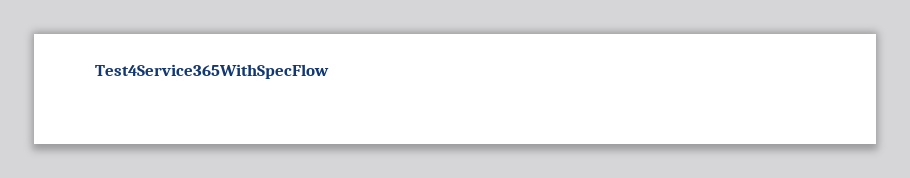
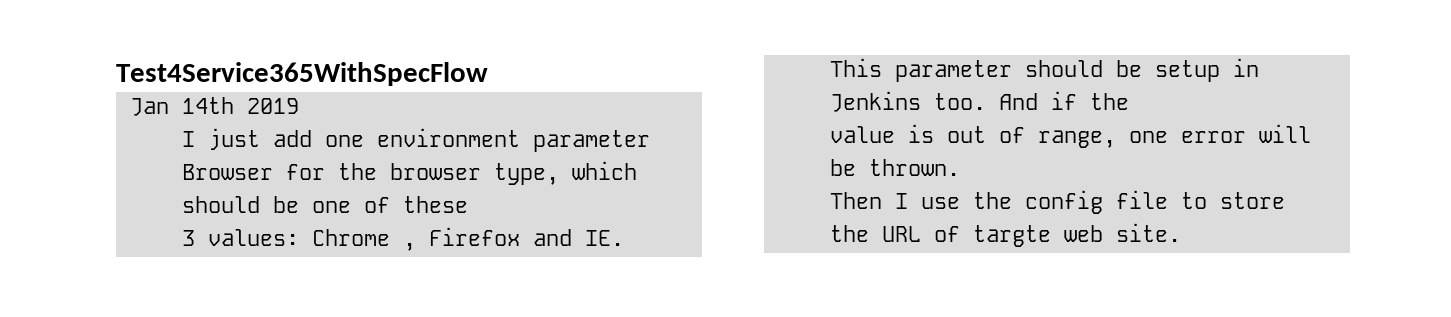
(329, 71) none -> [129,97,299,116] [181,128,650,152] [181,161,637,185] [181,196,468,213] [181,227,624,251] [829,58,1259,82] [829,91,1129,112] [829,124,1311,148] [829,159,960,176] [829,190,1285,214] [829,223,1181,247] // Jan 14th 2019 // I just add one environment parameter Browser for the browser type, which should be one of these // 3 values: Chrome , Firefox and IE. This parameter should be setup in Jenkins too. And if the // value is out of range, one error will be thrown. // Then I use the config file to store the URL of targte web site.

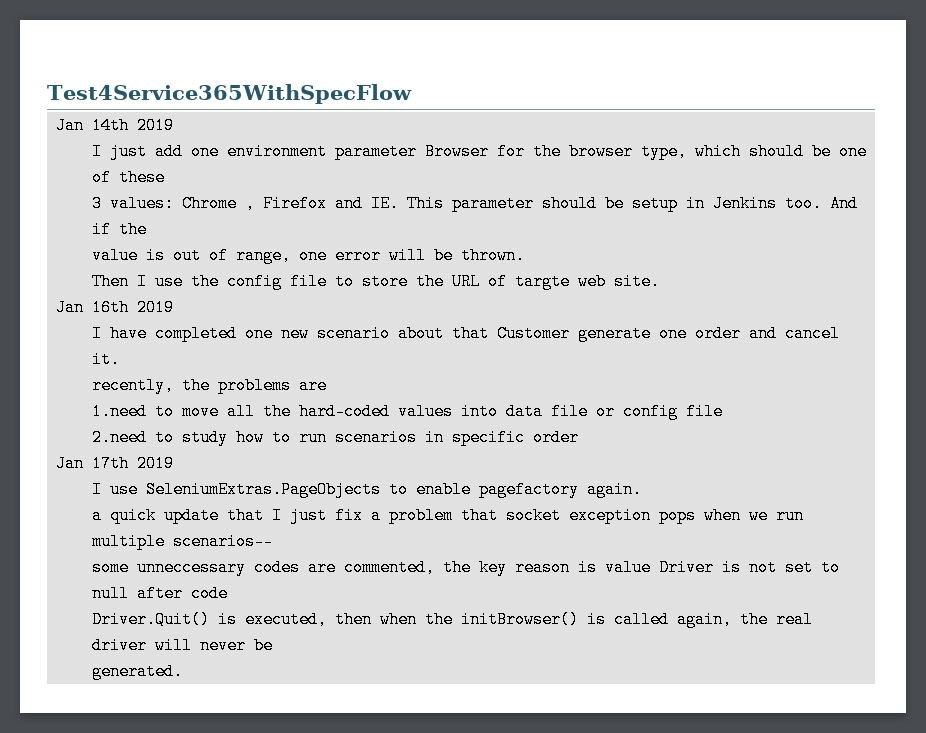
(1181, 232) none -> [56,299,174,316] [92,325,840,342] [92,351,120,368] [92,377,327,394] [92,403,723,420] [92,429,579,446] [56,455,174,472] [92,481,642,498] [92,507,804,524] [92,533,273,550] [92,559,840,576] [92,585,228,602] [92,611,813,628] [92,637,273,654] [92,663,183,680] // Jan 16th 2019 // I have completed one new scenario about that Customer generate one order and cancel it. // recently, the problems are // 1.need to move all the hard-coded values into data file or config file // 2.need to study how to run scenarios in specific order // Jan 17th 2019 // I use SeleniumExtras.PageObjects to enable pagefactory again. // a quick update that I just fix a problem that socket exception pops when we run multiple scenarios-- // some unneccessary codes are commented, the key reason is value Driver is not set to null after code // Driver.Quit() is executed, then when the initBrowser() is called again, the real driver will never be // generated.

